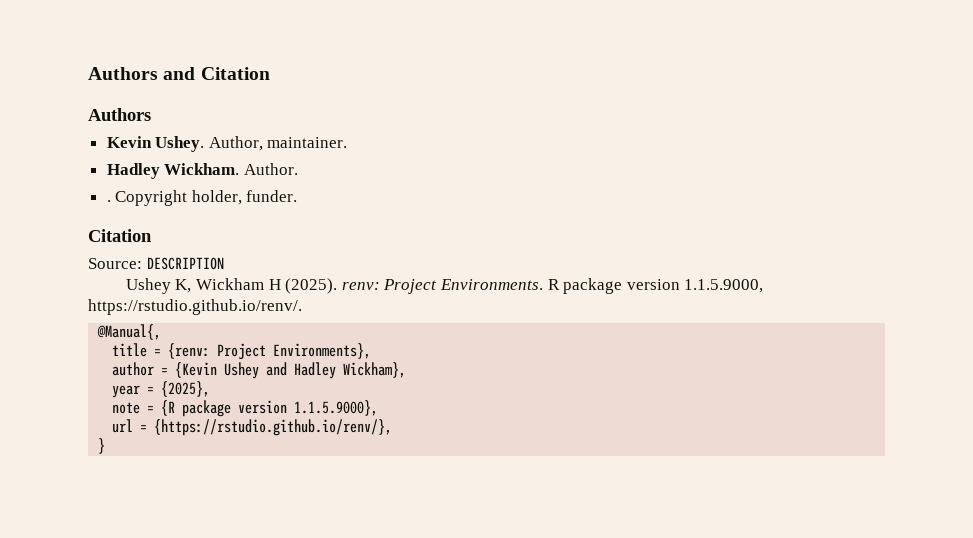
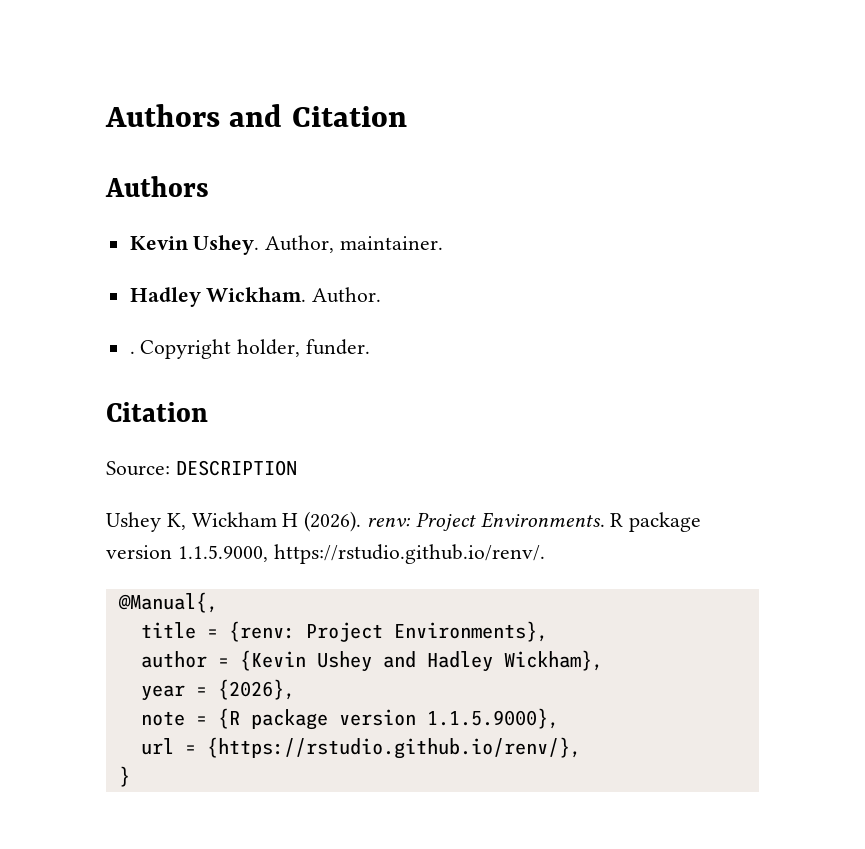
[285,278,338,294] (2025). -> [304,511,362,532] (2026).
[161,381,211,397] {2025}, -> [217,679,295,700] {2026},

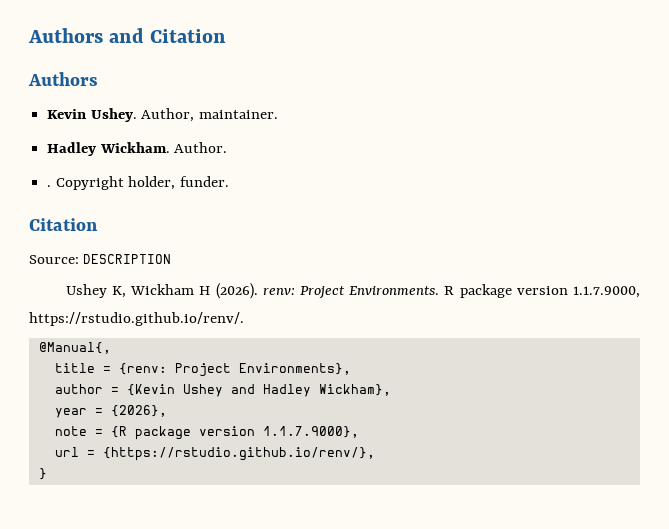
[177,545,268,562] 1.1.5.9000, -> [573,286,641,298] 1.1.7.9000,
[426,708,559,729] 1.1.5.9000}, -> [262,426,359,438] 1.1.7.9000},

